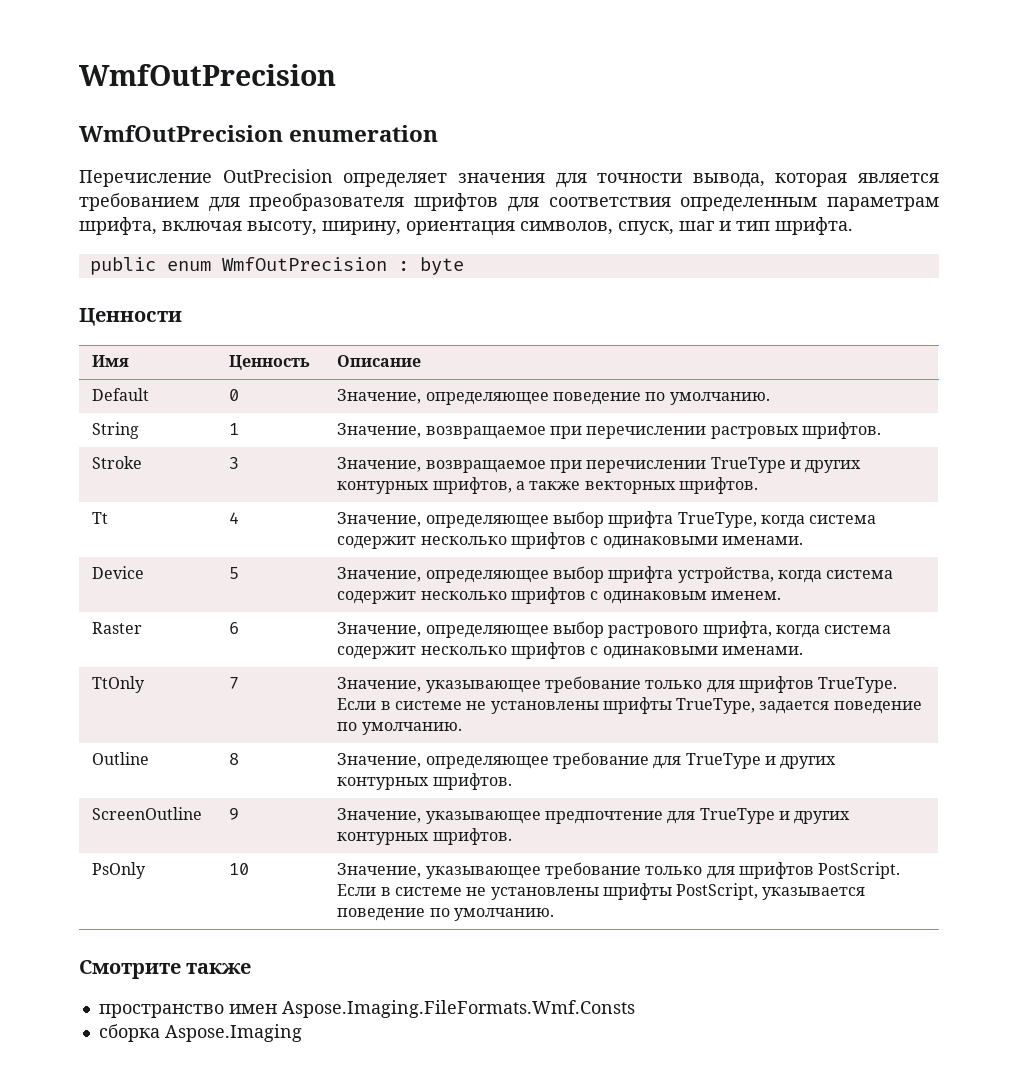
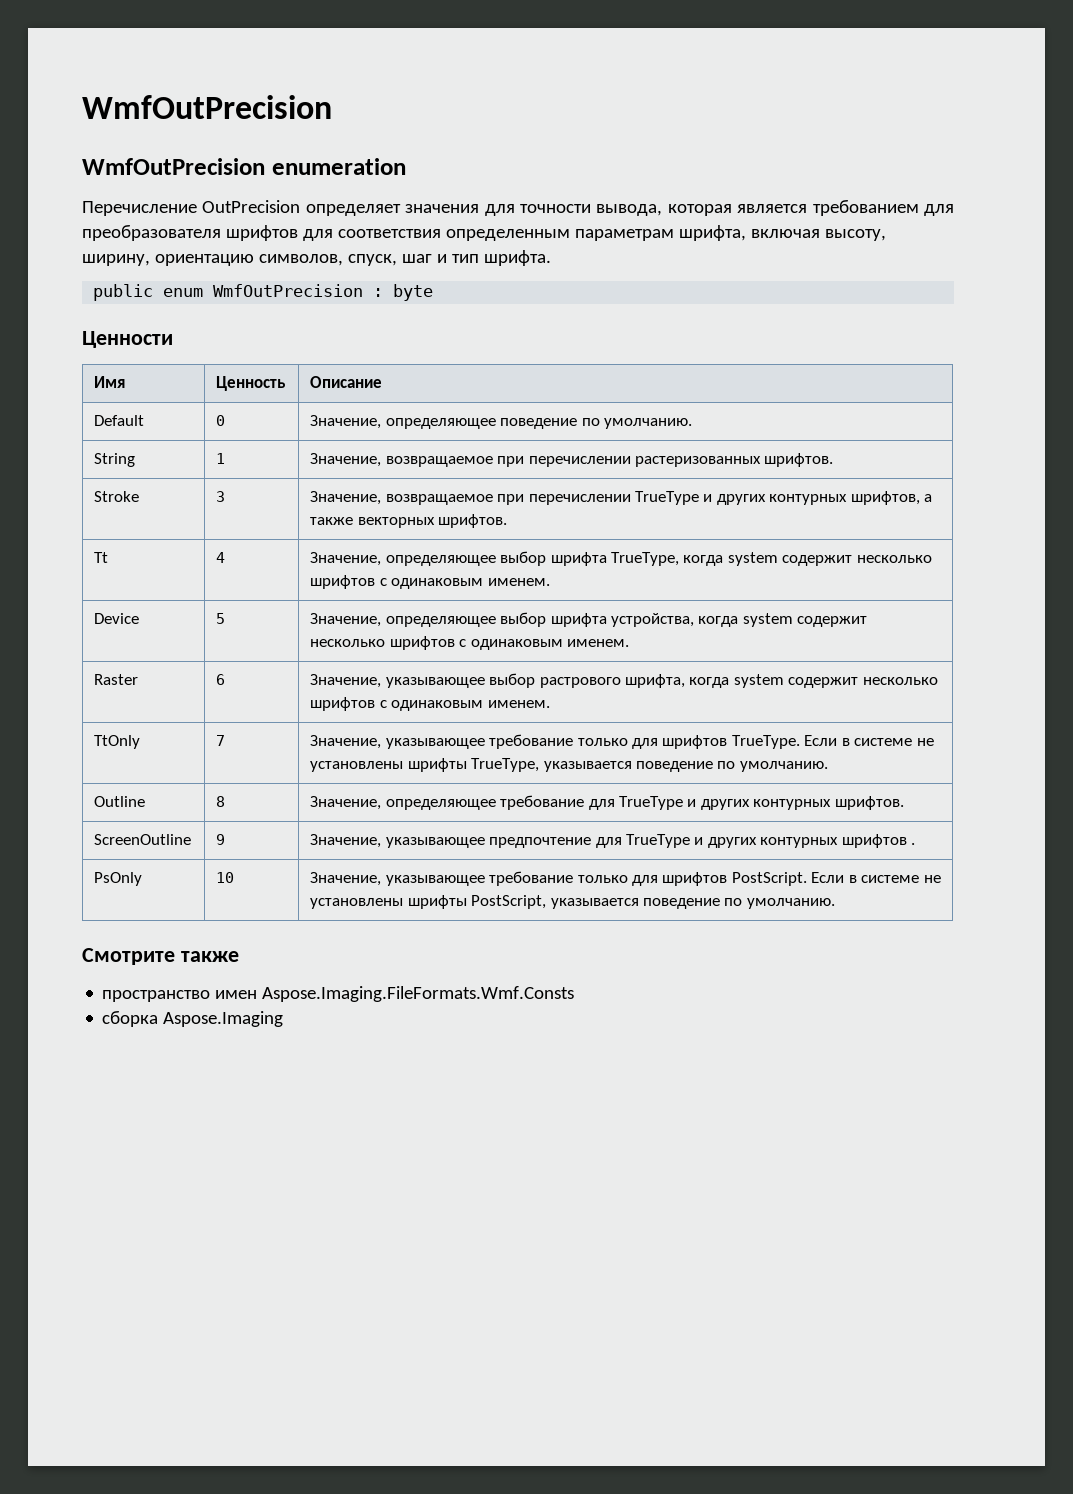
[406,221,515,236] ориентация -> [154,254,254,266] ориентацию
[710,426,799,439] растровых -> [634,456,761,467] растеризованных
[809,515,877,524] [337,532,803,549] система содержит несколько шрифтов с одинаковыми именами. -> [727,552,932,566] [310,575,550,589] system содержит несколько шрифтов с одинаковым именем.
[826,570,894,579] система -> [742,613,793,627] system
[425,625,549,638] определяющее -> [385,677,485,688] указывающее
[824,625,892,634] [337,642,803,659] система содержит несколько шрифтов с одинаковыми именами. -> [733,674,938,688] [310,697,550,711] system содержит несколько шрифтов с одинаковым именем.
[759,701,830,714] задается -> [543,761,632,772] указывается
[432,828,512,845] шрифтов. -> [841,834,916,848] шрифтов .

